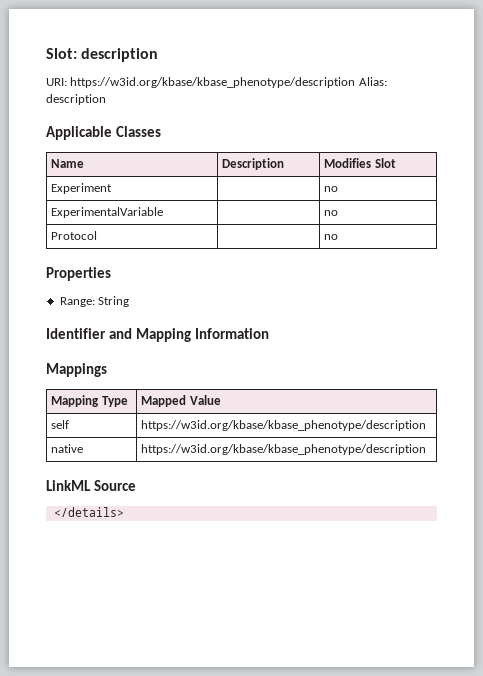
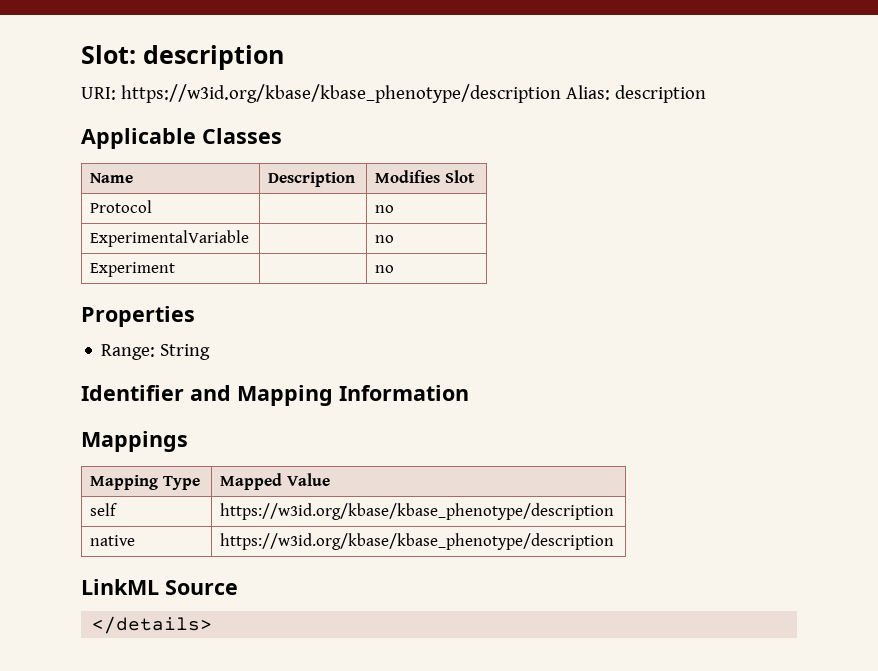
[51,183,113,194] Experiment -> [90,200,153,213] Protocol
[51,231,98,240] Protocol -> [90,262,176,277] Experiment

